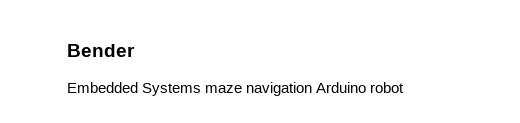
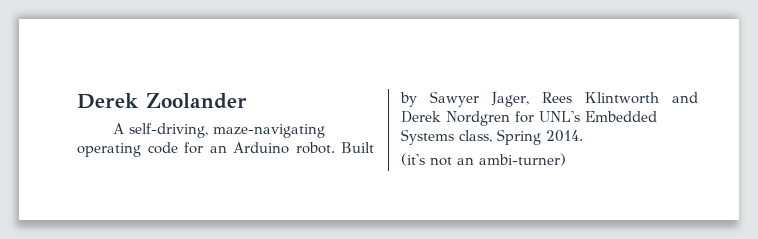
[67,44,135,57] [67,82,405,96] Bender // Embedded Systems maze navigation Arduino robot -> [77,93,247,109] [112,123,325,138] [77,142,374,157] [400,91,698,107] [401,111,657,126] [401,129,583,145] [401,153,566,166] Derek Zoolander // A self-driving, maze-navigating operating code for an Arduino robot. Built by Sawyer Jager, Rees Klintworth and Derek Nordgren for UNL's Embedded Systems class, Spring 2014. // (it's not an ambi-turner)

